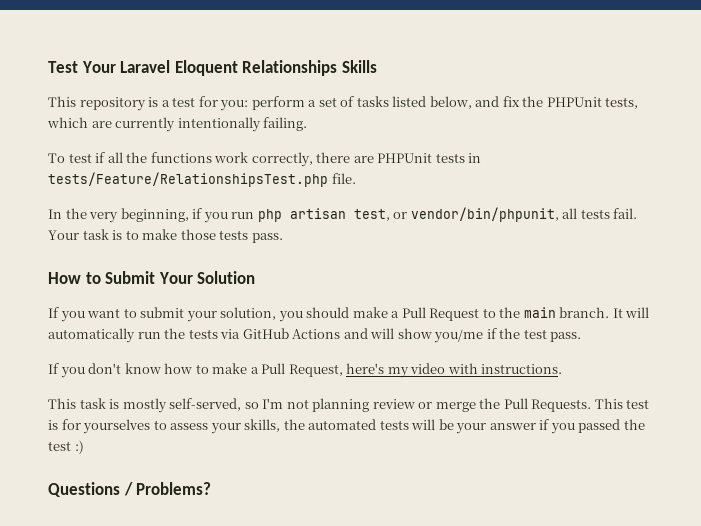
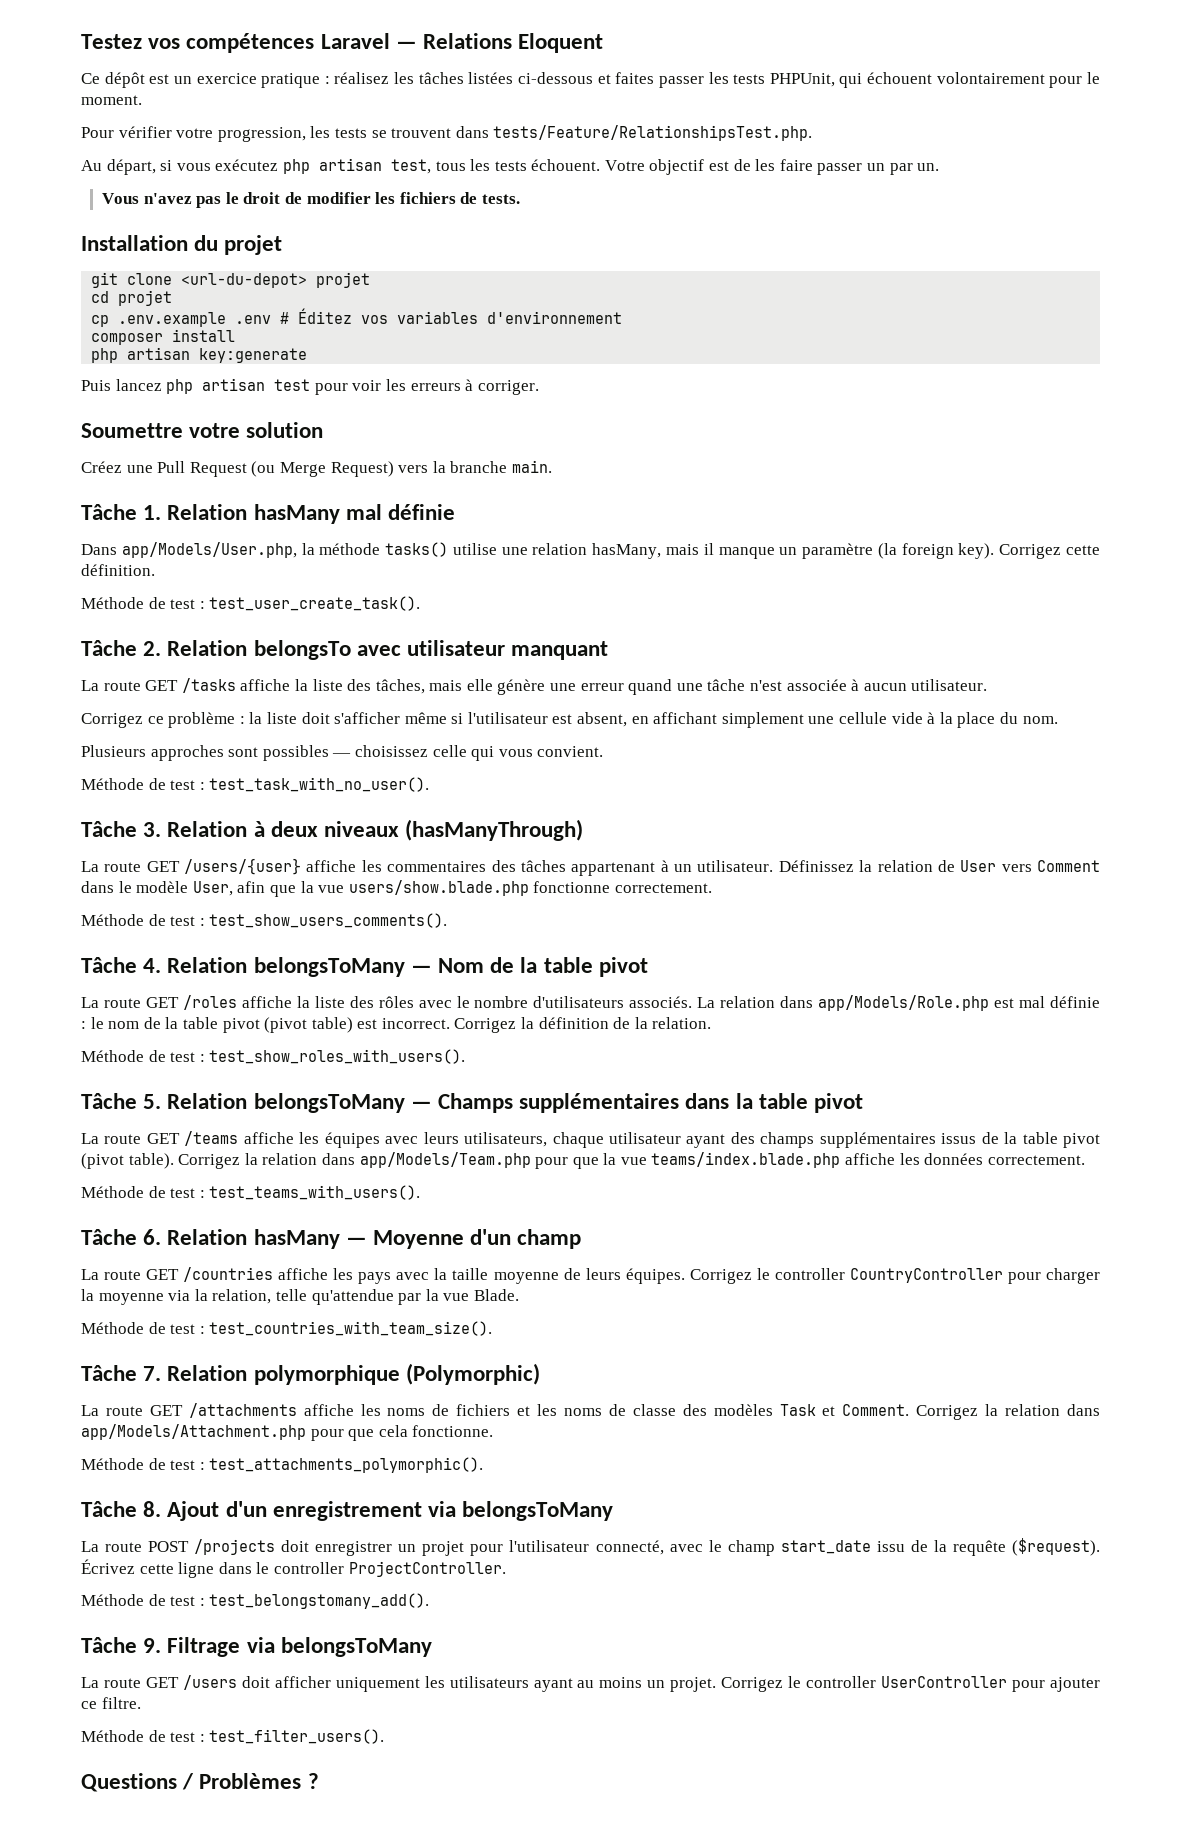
[48,60,377,76] [48,96,639,111] [47,117,308,132] [48,152,482,167] [48,172,356,187] [48,207,638,223] [48,229,283,243] [48,271,256,284] [48,307,650,322] [48,328,582,343] [48,363,563,378] [48,398,650,413] [48,419,645,434] [48,440,84,454] Test Your Laravel Eloquent Relationships Skills // This repository is a test for you: perform a set of tasks listed below, and fix the PHPUnit tests, which are currently intentionally failing. // To test if all the functions work correctly, there are PHPUnit tests in tests/Feature/RelationshipsTest.php file. // In the very beginning, if you run php artisan test, or vendor/bin/phpunit, all tests fail. Your task is to make those tests pass. // How to Submit Your Solution // If you want to submit your solution, you should make a Pull Request to the main branch. It will automatically run the tests via GitHub Actions and will show you/me if the test pass. // If you don't know how to make a Pull Request, here's my video with instructions. // This task is mostly self-served, so I'm not planning review or merge the Pull Requests. This test is for yourselves to assess your skills, the automated tests will be your answer if you passed the test :) -> [81,33,604,53] [81,72,1100,88] [81,95,142,105] [81,125,813,142] [81,158,940,175] [102,192,520,208] [81,235,283,255] [91,272,371,288] [91,290,173,306] [91,308,623,327] [91,329,236,345] [91,347,308,363] [81,378,539,395] [81,422,324,438] [81,460,552,477] [81,504,456,524] [81,542,1101,559] [81,564,155,576] [81,596,421,611] [81,640,609,660] [81,678,988,695] [81,712,1058,728] [81,745,604,761] [81,777,430,792] [81,819,584,841] [81,858,1100,876] [81,880,712,897] [81,913,448,928] [81,957,648,977] [81,995,1101,1011] [81,1017,712,1033] [81,1049,466,1064] [81,1093,864,1113] [81,1131,1101,1148] [81,1152,1085,1169] [81,1185,421,1200] [81,1229,582,1249] [81,1267,1100,1284] [81,1289,519,1305] [81,1321,493,1336] [81,1363,540,1385] [81,1403,1100,1420] [81,1424,494,1441] [81,1457,484,1473] [81,1501,614,1521] [81,1538,1101,1556] [81,1559,506,1578] [81,1593,430,1609] [81,1637,432,1657] [81,1675,1100,1692] [81,1697,141,1709] [81,1729,385,1744] Testez vos compétences Laravel — Relations Eloquent // Ce dépôt est un exercice pratique : réalisez les tâches listées ci-dessous et faites passer les tests PHPUnit, qui échouent volontairement pour le moment. // Pour vérifier votre progression, les tests se trouvent dans tests/Feature/RelationshipsTest.php. // Au départ, si vous exécutez php artisan test, tous les tests échouent. Votre objectif est de les faire passer un par un. // Vous n'avez pas le droit de modifier les fichiers de tests. // Installation du projet // git clone <url-du-depot> projet // cd projet // cp .env.example .env # Éditez vos variables d'environnement // composer install // php artisan key:generate // Puis lancez php artisan test pour voir les erreurs à corriger. // Soumettre votre solution // Créez une Pull Request (ou Merge Request) vers la branche main. // Tâche 1. Relation hasMany mal définie // Dans app/Models/User.php, la méthode tasks() utilise une relation hasMany, mais il manque un paramètre (la foreign key). Corrigez cette définition. // Méthode de test : test_user_create_task(). // Tâche 2. Relation belongsTo avec utilisateur manquant // La route GET /tasks affiche la liste des tâches, mais elle génère une erreur quand une tâche n'est associée à aucun utilisateur. // Corrigez ce problème : la liste doit s'afficher même si l'utilisateur est absent, en affichant simplement une cellule vide à la place du nom. // Plusieurs approches sont possibles — choisissez celle qui vous convient. // Méthode de test : test_task_with_no_user(). // Tâche 3. Relation à deux niveaux (hasManyThrough) // La route GET /users/{user} affiche les commentaires des tâches appartenant à un utilisateur. Définissez la relation de User vers Comment dans le modèle User, afin que la vue users/show.blade.php fonctionne correctement. // Méthode de test : test_show_users_comments(). // Tâche 4. Relation belongsToMany — Nom de la table pivot // La route GET /roles affiche la liste des rôles avec le nombre d'utilisateurs associés. La relation dans app/Models/Role.php est mal définie : le nom de la table pivot (pivot table) est incorrect. Corrigez la définition de la relation. // Méthode de test : test_show_roles_with_users(). // Tâche 5. Relation belongsToMany — Champs supplémentaires dans la table pivot // La route GET /teams affiche les équipes avec leurs utilisateurs, chaque utilisateur ayant des champs supplémentaires issus de la table pivot (pivot table). Corrigez la relation dans app/Models/Team.php pour que la vue teams/index.blade.php affiche les données correctement. // Méthode de test : test_teams_with_users(). // Tâche 6. Relation hasMany — Moyenne d'un champ // La route GET /countries affiche les pays avec la taille moyenne de leurs équipes. Corrigez le controller CountryController pour charger la moyenne via la relation, telle qu'attendue par la vue Blade. // Méthode de test : test_countries_with_team_size(). // Tâche 7. Relation polymorphique (Polymorphic) // La route GET /attachments affiche les noms de fichiers et les noms de classe des modèles Task et Comment. Corrigez la relation dans app/Models/Attachment.php pour que cela fonctionne. // Méthode de test : test_attachments_polymorphic(). // Tâche 8. Ajout d'un enregistrement via belongsToMany // La route POST /projects doit enregistrer un projet pour l'utilisateur connecté, avec le champ start_date issu de la requête ($request). Écrivez cette ligne dans le controller ProjectController. // Méthode de test : test_belongstomany_add(). // Tâche 9. Filtrage via belongsToMany // La route GET /users doit afficher uniquement les utilisateurs ayant au moins un projet. Corrigez le controller UserController pour ajouter ce filtre. // Méthode de test : test_filter_users().
[136,482,212,495] Problems? -> [199,1773,319,1789] Problèmes ?

